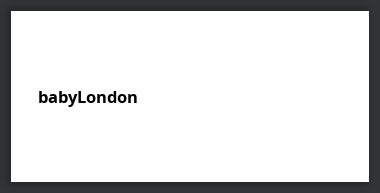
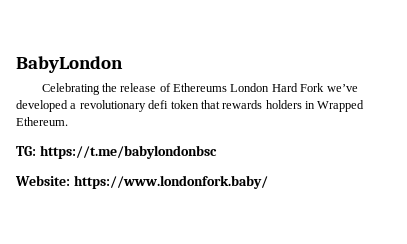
[38,91,138,107] babyLondon -> [16,56,123,73] [41,83,358,95] [16,100,365,112] [16,117,68,126] [16,145,217,159] [15,175,268,189] BabyLondon // Celebrating the release of Ethereums London Hard Fork we’ve developed a revolutionary defi token that rewards holders in Wrapped Ethereum. // TG: https://t.me/babylondonbsc // Website: https://www.londonfork.baby/

